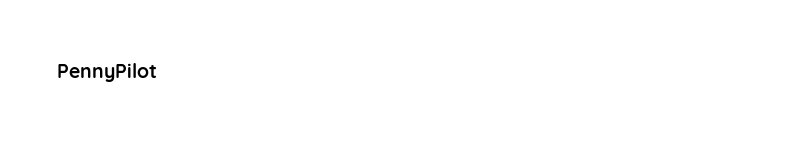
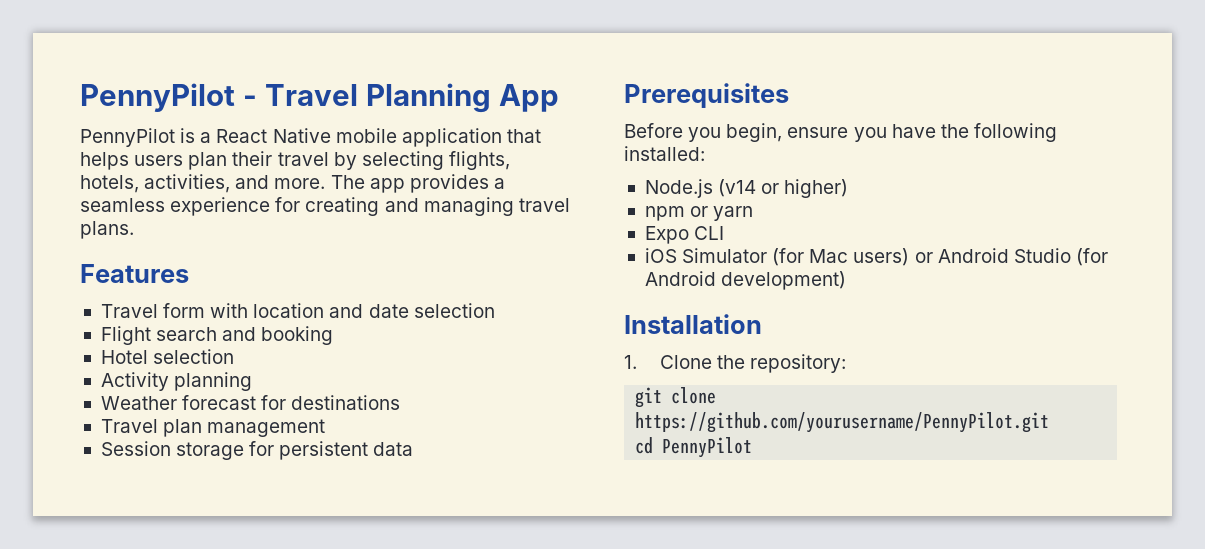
[57,63,157,82] PennyPilot -> [80,83,559,113] [80,128,541,147] [80,151,510,170] [80,174,505,193] [80,197,570,216] [80,221,134,239] [80,264,189,283] [100,303,495,318] [100,326,334,345] [100,349,235,364] [100,372,253,391] [100,395,401,410] [100,419,326,437] [100,441,414,460] [624,83,789,108] [624,123,1057,142] [624,146,705,161] [644,179,849,198] [644,206,754,221] [644,226,725,244] [644,248,1108,266] [644,271,847,290] [624,314,762,334] [624,354,846,373] [635,387,717,408] [635,412,1050,433] [635,437,753,458] PennyPilot - Travel Planning App // PennyPilot is a React Native mobile application that helps users plan their travel by selecting flights, hotels, activities, and more. The app provides a seamless experience for creating and managing travel plans. // Features // Travel form with location and date selection // Flight search and booking // Hotel selection // Activity planning // Weather forecast for destinations // Travel plan management // Session storage for persistent data // Prerequisites // Before you begin, ensure you have the following installed: // Node.js (v14 or higher) // npm or yarn // Expo CLI // iOS Simulator (for Mac users) or Android Studio (for Android development) // Installation // 1. Clone the repository: // git clone https://github.com/yourusername/PennyPilot.git // cd PennyPilot

